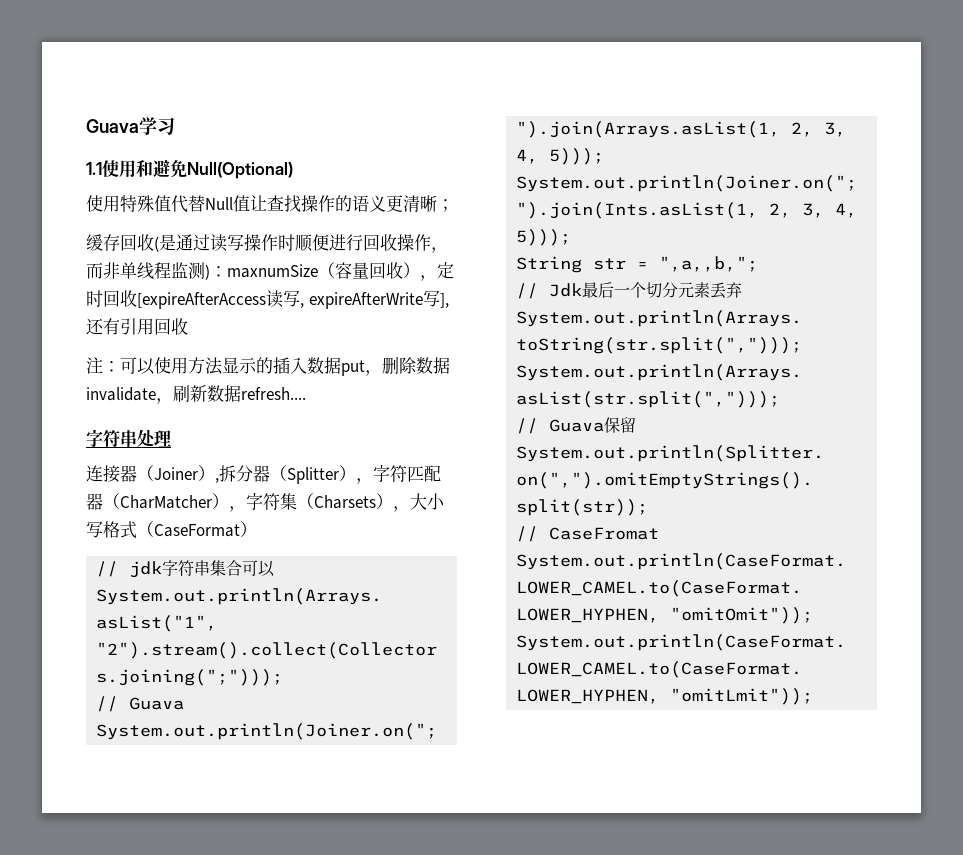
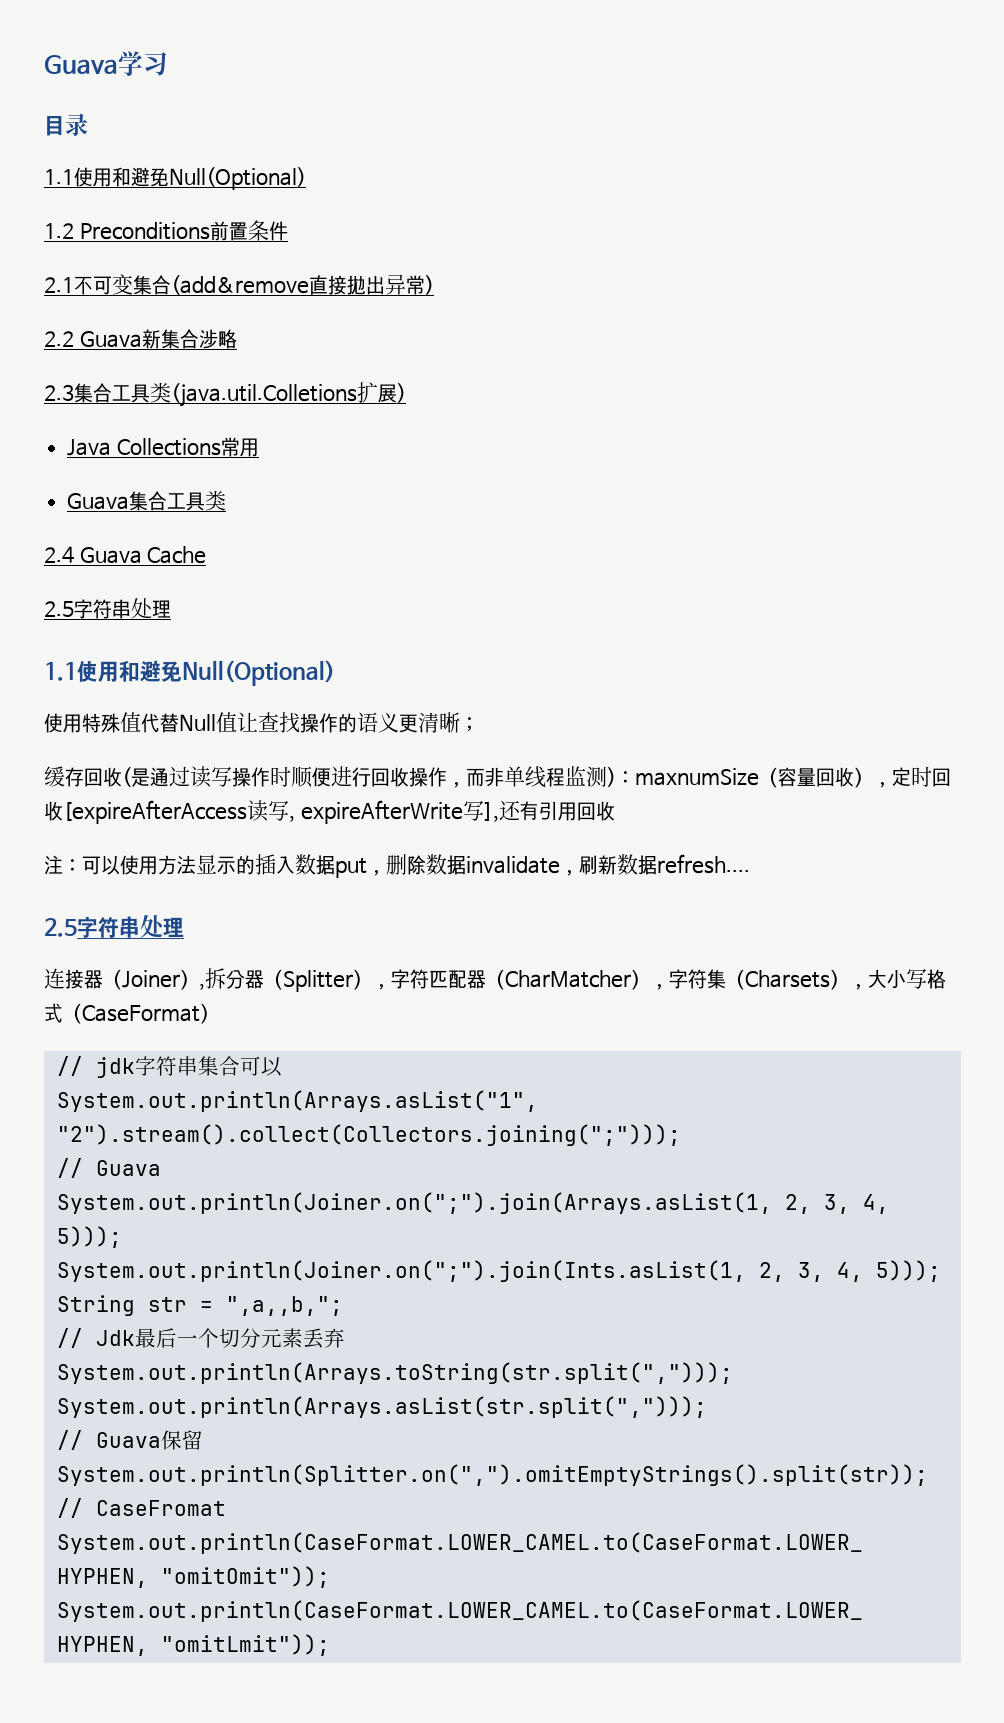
(175, 126) none -> [44,113,88,136] [44,167,306,190] [44,220,288,241] [44,274,434,295] [44,329,237,349] [44,382,406,407] [67,437,259,457] [67,490,227,511] [44,546,207,564] [44,598,171,619] // 目录 // 1.1使用和避免Null(Optional) // 1.2 Preconditions前置条件 // 2.1不可变集合(add&remove直接抛出异常) // 2.2 Guava新集合涉略 // 2.3集合工具类(java.util.Colletions扩展) // Java Collections常用 // Guava集合工具类 // 2.4 Guava Cache // 2.5字符串处理
(306, 393) none -> [44,918,77,937] 2.5

